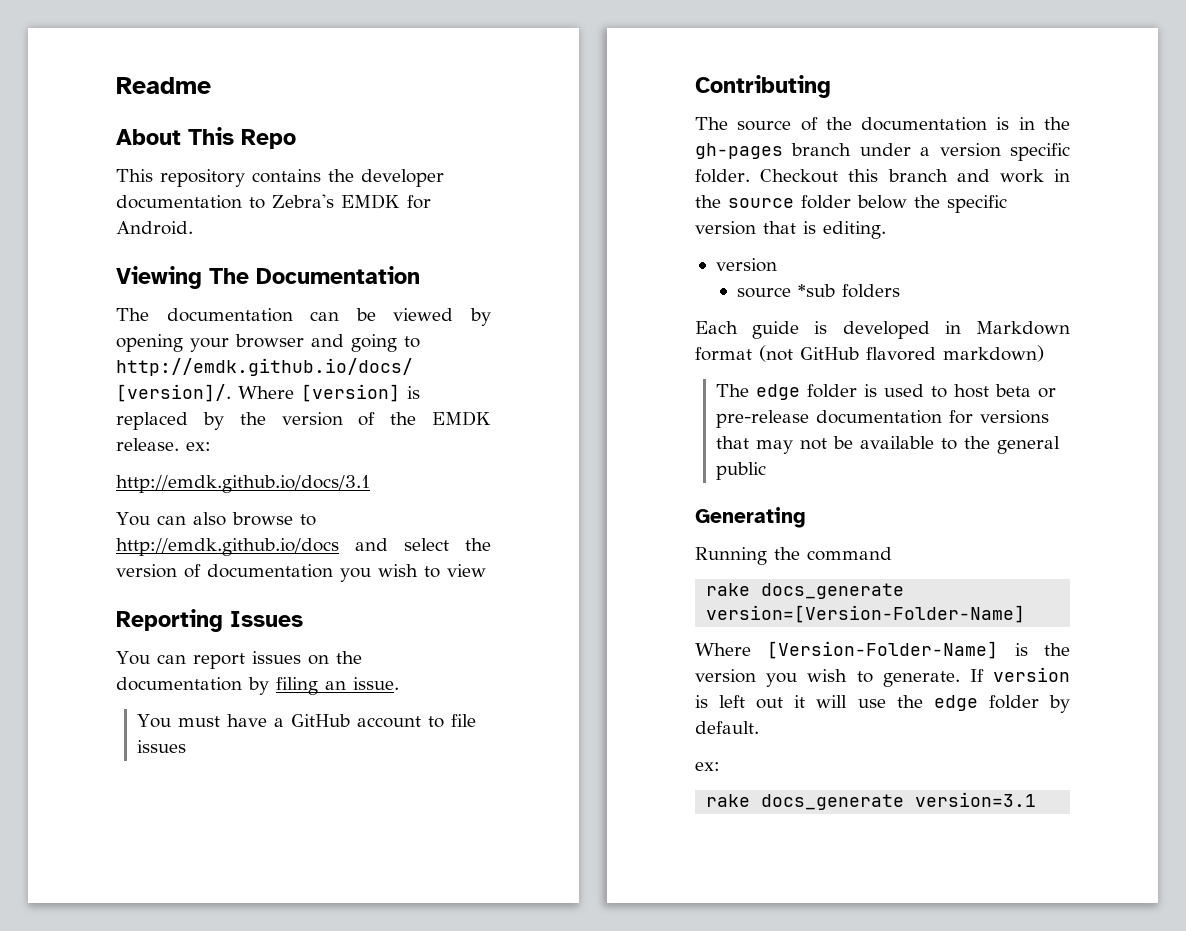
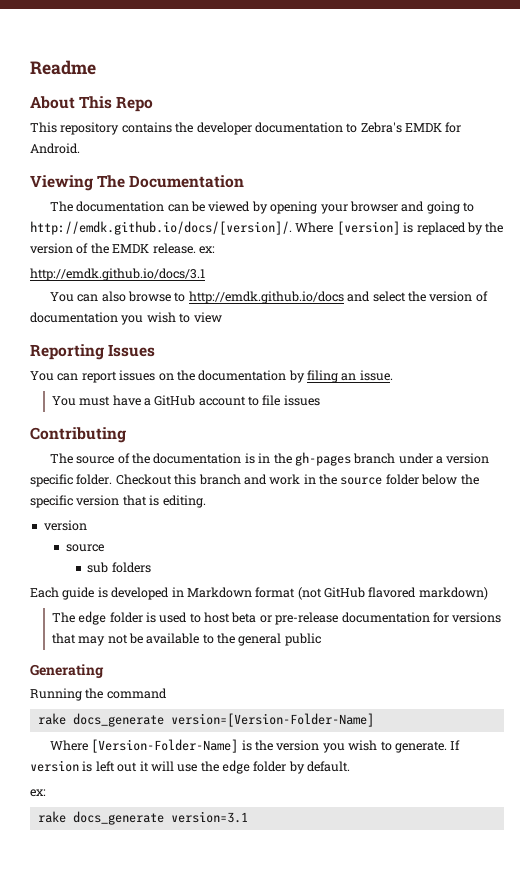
[798,284,836,297] *sub -> [87,562,109,573] // sub

